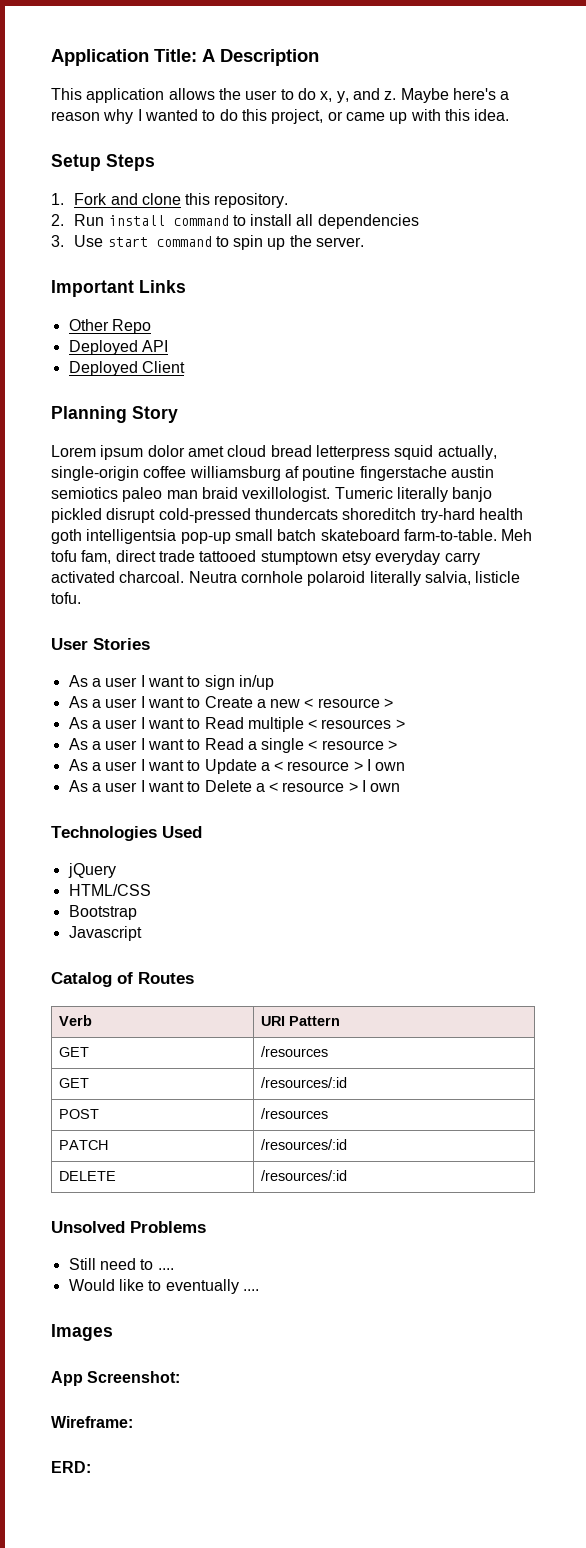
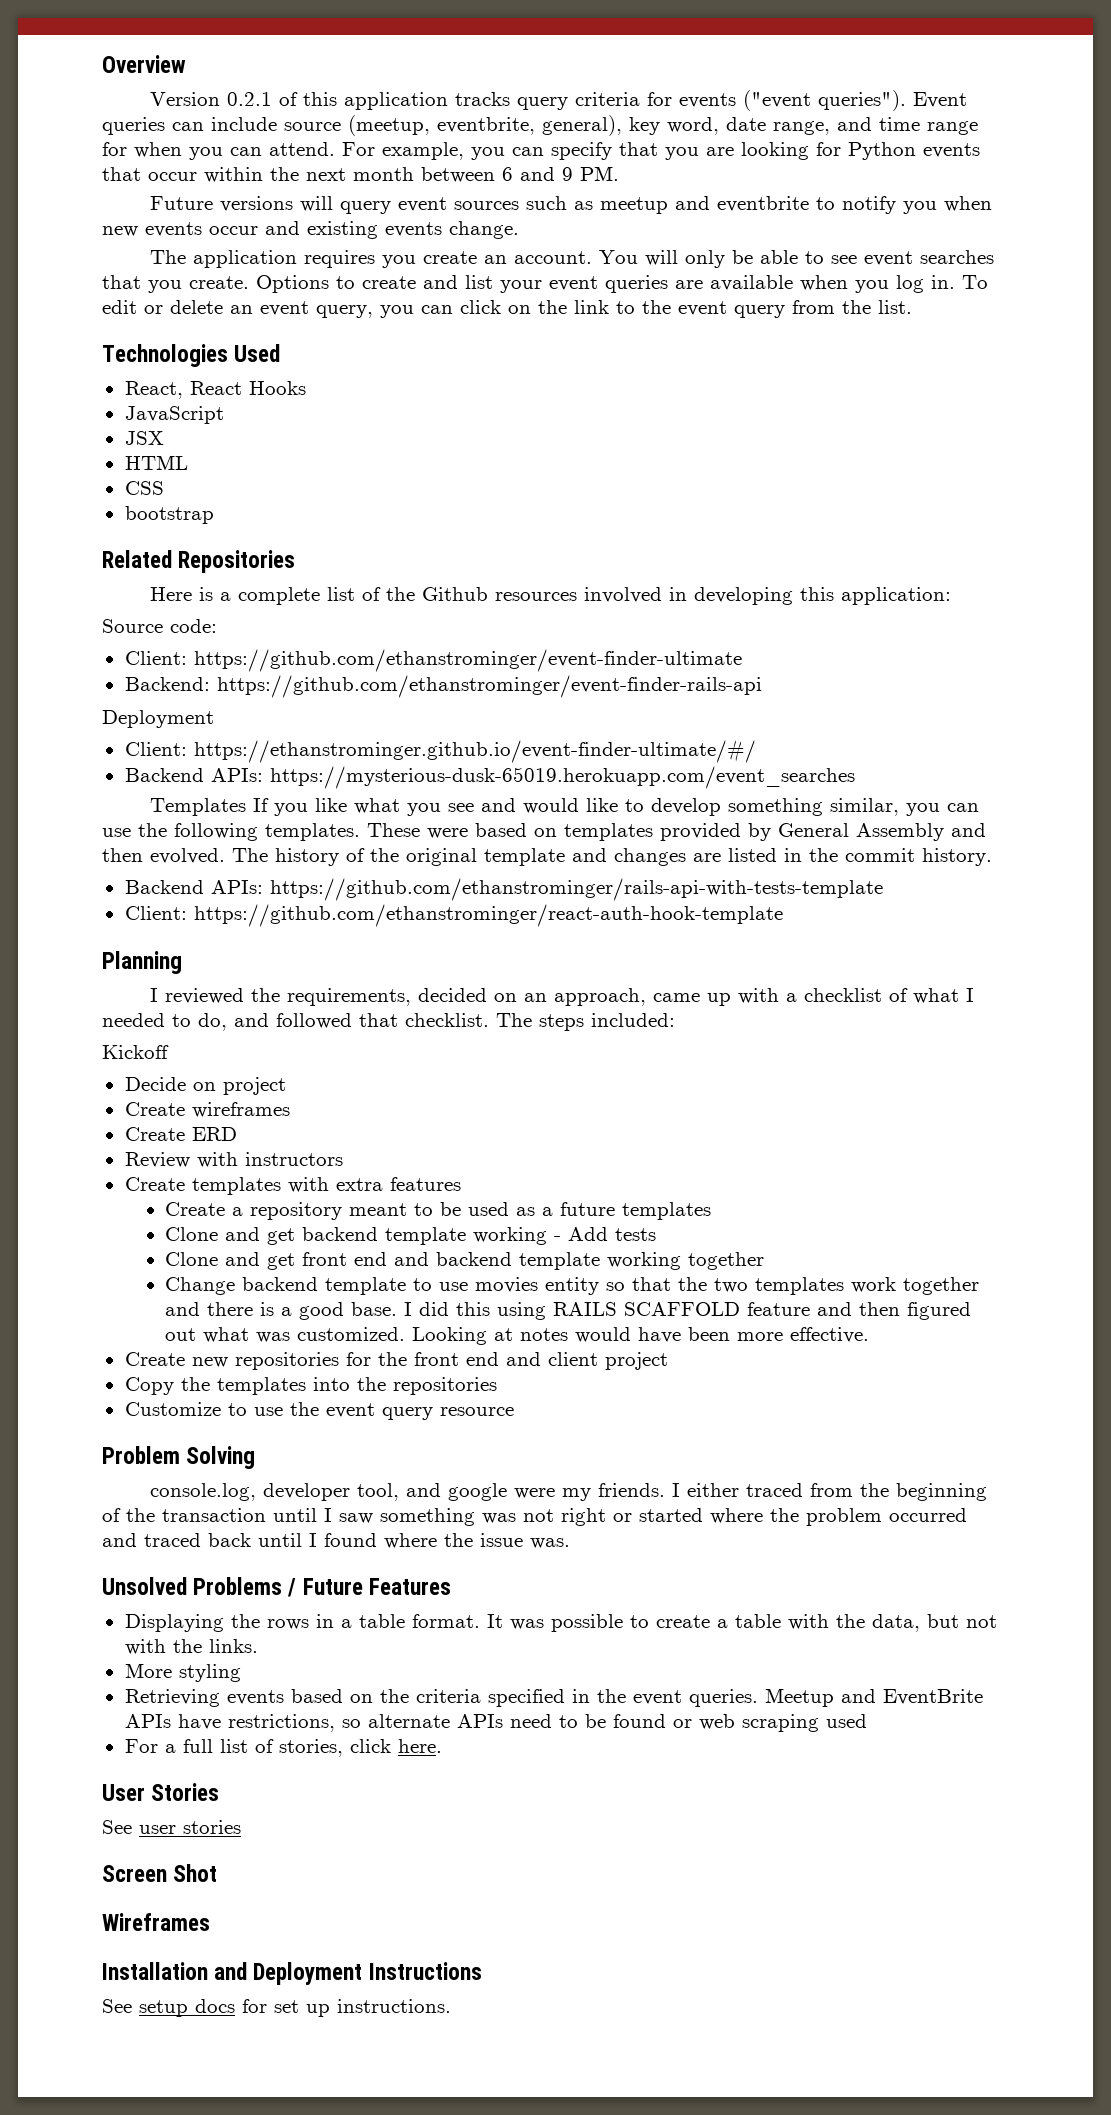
[51,49,319,66] [51,88,510,103] [51,109,510,124] [51,154,155,171] [51,193,289,208] [51,214,419,229] [51,235,365,250] [51,280,186,297] [68,319,151,334] [68,340,168,355] [68,361,185,376] [51,406,178,423] [51,445,497,460] [51,466,494,481] [51,487,493,502] [51,508,523,523] [51,529,533,544] [51,550,480,565] [51,571,521,586] [51,592,81,604] [51,638,150,650] [68,675,274,690] [68,696,394,708] [68,717,405,732] [68,738,398,753] [68,759,406,774] [68,780,401,792] [51,826,202,841] [67,863,116,878] [68,884,151,896] [68,905,137,920] [68,926,142,941] [51,972,194,987] [59,1015,93,1026] [261,1016,341,1026] [59,1047,90,1057] [261,1046,329,1057] [59,1078,90,1088] [261,1077,348,1088] [59,1109,100,1119] [261,1108,329,1119] [59,1140,109,1150] [261,1139,348,1150] [59,1171,117,1181] [261,1170,348,1181] [51,1221,206,1233] [68,1258,174,1270] [68,1279,259,1294] [51,1324,113,1341] [51,1371,181,1386] [51,1416,133,1428] [51,1461,91,1473] Application Title: A Description // This application allows the user to do x, y, and z. Maybe here's a reason why I wanted to do this project, or came up with this idea. // Setup Steps // 1. Fork and clone this repository. // 2. Run install command to install all dependencies // 3. Use start command to spin up the server. // Important Links // Other Repo // Deployed API // Deployed Client // Planning Story // Lorem ipsum dolor amet cloud bread letterpress squid actually, single-origin coffee williamsburg af poutine fingerstache austin semiotics paleo man braid vexillologist. Tumeric literally banjo pickled disrupt cold-pressed thundercats shoreditch try-hard health goth intelligentsia pop-up small batch skateboard farm-to-table. Meh tofu fam, direct trade tattooed stumptown etsy everyday carry activated charcoal. Neutra cornhole polaroid literally salvia, listicle tofu. // User Stories // As a user I want to sign in/up // As a user I want to Create a new < resource > // As a user I want to Read multiple < resources > // As a user I want to Read a single < resource > // As a user I want to Update a < resource > I own // As a user I want to Delete a < resource > I own // Technologies Used // jQuery // HTML/CSS // Bootstrap // Javascript // Catalog of Routes // Verb | URI Pattern // GET | /resources // GET | /resources/:id // POST | /resources // PATCH | /resources/:id // DELETE | /resources/:id // Unsolved Problems // Still need to .... // Would like to eventually .... // Images // App Screenshot: // Wireframe: // ERD: -> [102,55,186,73] [150,90,968,111] [102,115,978,136] [102,142,980,160] [102,166,619,183] [150,196,993,214] [102,221,519,239] [150,250,995,268] [102,275,988,293] [102,300,912,318] [102,344,281,367] [124,381,306,399] [124,406,224,424] [124,431,164,445] [124,455,188,470] [124,481,164,495] [124,506,214,524] [102,550,296,573] [150,587,952,605] [102,619,217,633] [124,649,742,672] [124,675,762,698] [102,710,214,728] [124,739,756,763] [124,766,855,789] [150,798,980,816] [102,823,986,841] [102,848,992,866] [124,878,883,901] [124,904,783,927] [102,951,182,974] [150,988,975,1006] [102,1013,675,1031] [102,1045,169,1059] [124,1077,286,1095] [124,1102,290,1118] [124,1127,237,1141] [124,1152,343,1168] [124,1177,461,1195] [165,1202,712,1220] [165,1227,657,1245] [165,1252,765,1270] [165,1277,980,1295] [165,1302,972,1320] [165,1327,870,1345] [124,1352,668,1370] [124,1377,497,1395] [124,1402,514,1420] [102,1446,256,1469] [150,1483,988,1501] [102,1508,967,1526] [102,1533,570,1549] [102,1577,451,1597] [124,1614,997,1632] [124,1639,258,1655] [124,1663,241,1682] [124,1688,983,1707] [124,1714,867,1732] [124,1739,442,1757] [102,1783,220,1801] [102,1820,241,1834] [102,1864,218,1882] [102,1913,210,1931] [102,1962,482,1985] [102,1999,451,2017] Overview // Version 0.2.1 of this application tracks query criteria for events ("event queries"). Event queries can include source (meetup, eventbrite, general), key word, date range, and time range for when you can attend. For example, you can specify that you are looking for Python events that occur within the next month between 6 and 9 PM. // Future versions will query event sources such as meetup and eventbrite to notify you when new events occur and existing events change. // The application requires you create an account. You will only be able to see event searches that you create. Options to create and list your event queries are available when you log in. To edit or delete an event query, you can click on the link to the event query from the list. // Technologies Used // React, React Hooks // JavaScript // JSX // HTML // CSS // bootstrap // Related Repositories // Here is a complete list of the Github resources involved in developing this application: // Source code: // Client: https://github.com/ethanstrominger/event-finder-ultimate // Backend: https://github.com/ethanstrominger/event-finder-rails-api // Deployment // Client: https://ethanstrominger.github.io/event-finder-ultimate/#/ // Backend APIs: https://mysterious-dusk-65019.herokuapp.com/event_searches // Templates If you like what you see and would like to develop something similar, you can use the following templates. These were based on templates provided by General Assembly and then evolved. The history of the original template and changes are listed in the commit history. // Backend APIs: https://github.com/ethanstrominger/rails-api-with-tests-template // Client: https://github.com/ethanstrominger/react-auth-hook-template // Planning // I reviewed the requirements, decided on an approach, came up with a checklist of what I needed to do, and followed that checklist. The steps included: // Kickoff // Decide on project // Create wireframes // Create ERD // Review with instructors // Create templates with extra features // Create a repository meant to be used as a future templates // Clone and get backend template working - Add tests // Clone and get front end and backend template working together // Change backend template to use movies entity so that the two templates work together and there is a good base. I did this using RAILS SCAFFOLD feature and then figured out what was customized. Looking at notes would have been more effective. // Create new repositories for the front end and client project // Copy the templates into the repositories // Customize to use the event query resource // Problem Solving // console.log, developer tool, and google were my friends. I either traced from the beginning of the transaction until I saw something was not right or started where the problem occurred and traced back until I found where the issue was. // Unsolved Problems / Future Features // Displaying the rows in a table format. It was possible to create a table with the data, but not with the links. // More styling // Retrieving events based on the criteria specified in the event queries. Meetup and EventBrite APIs have restrictions, so alternate APIs need to be found or web scraping used // For a full list of stories, click here. // User Stories // See user stories // Screen Shot // Wireframes // Installation and Deployment Instructions // See setup docs for set up instructions.

